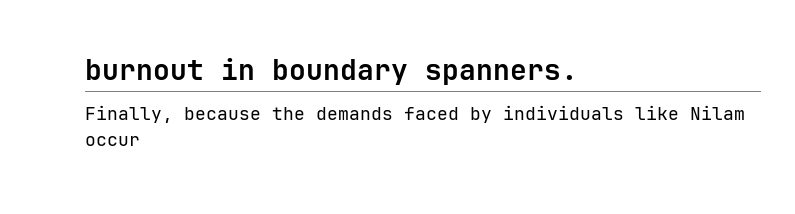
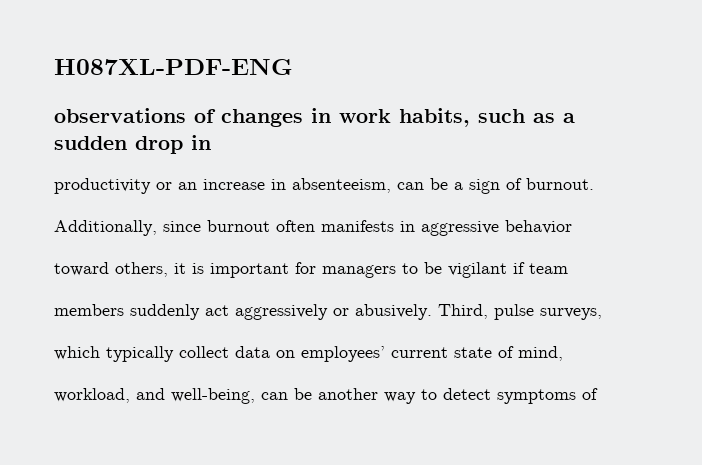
[85,58,578,85] [85,105,745,123] [85,136,140,146] burnout in boundary spanners. // Finally, because the demands faced by individuals like Nilam occur -> [54,58,293,75] [54,108,575,127] [54,135,211,154] [54,178,594,194] [54,220,572,236] [54,262,568,278] [54,304,602,320] [54,346,563,362] [54,388,598,404] H087XL-PDF-ENG // observations of changes in work habits, such as a sudden drop in // productivity or an increase in absenteeism, can be a sign of burnout. // Additionally, since burnout often manifests in aggressive behavior // toward others, it is important for managers to be vigilant if team // members suddenly act aggressively or abusively. Third, pulse surveys, // which typically collect data on employees’ current state of mind, // workload, and well-being, can be another way to detect symptoms of

